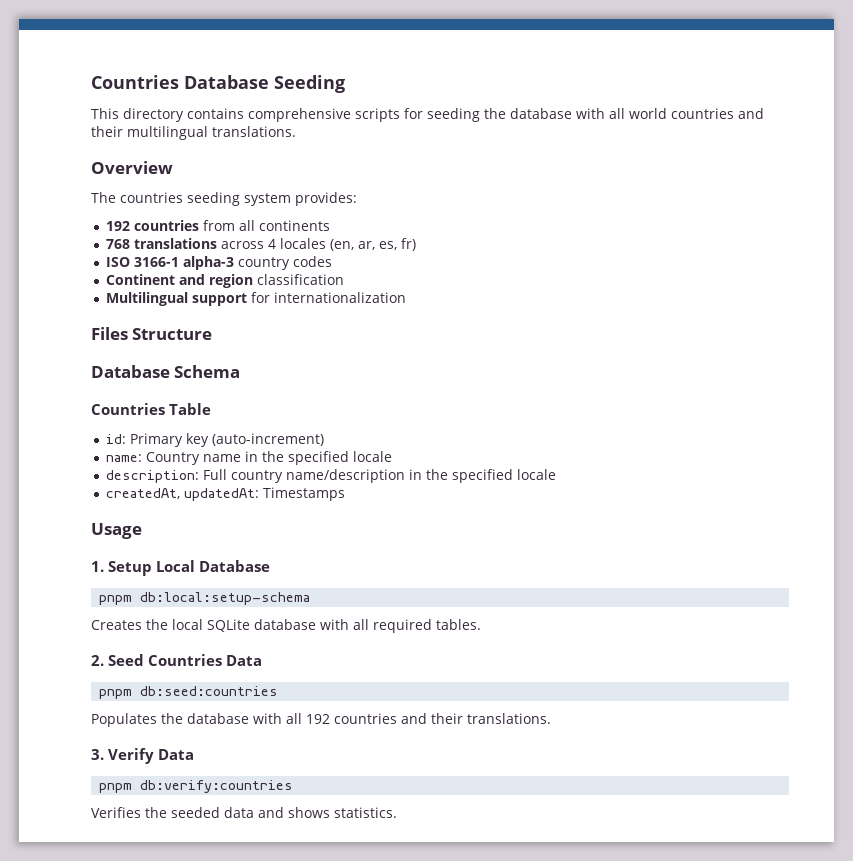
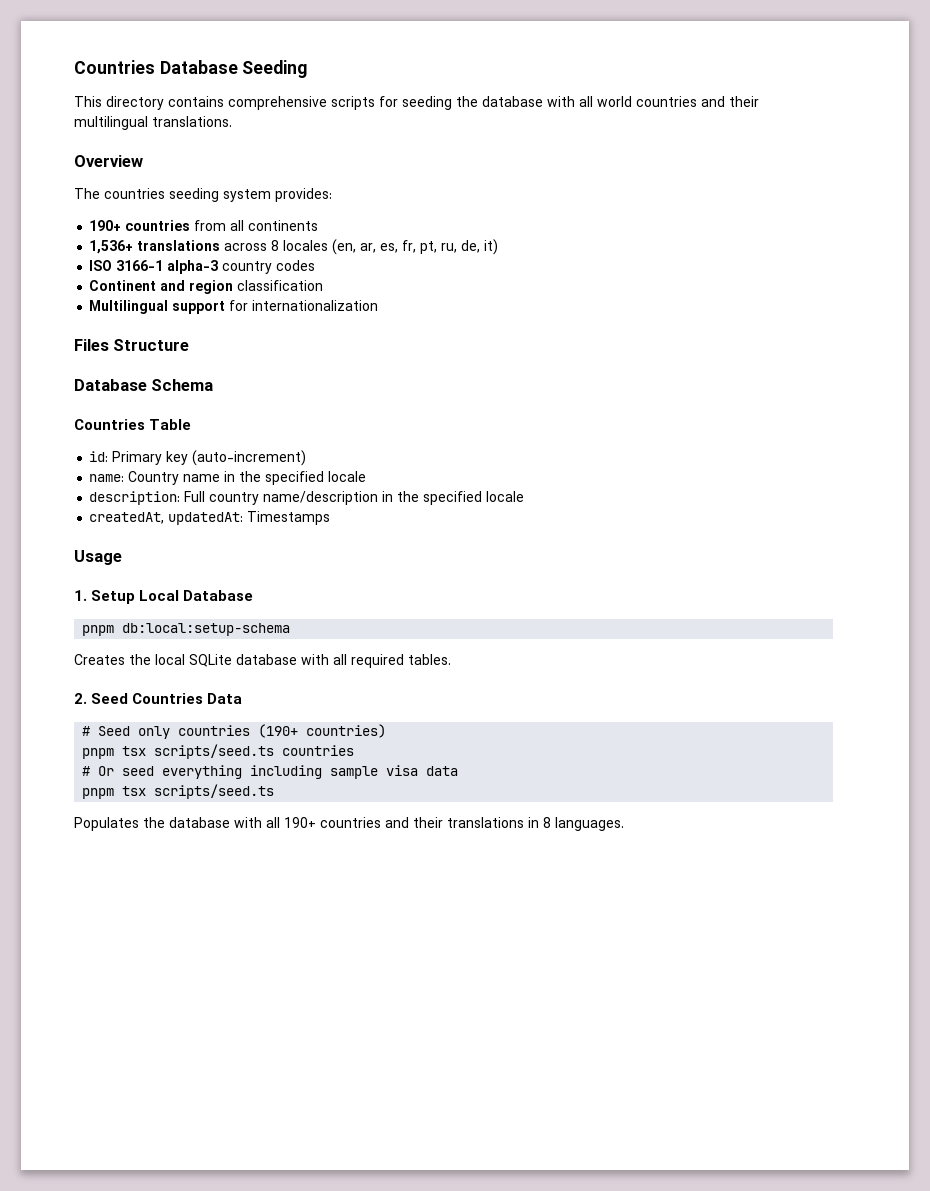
[106,221,131,231] 192 -> [89,220,122,231] 190+
[106,239,131,249] 768 -> [89,240,134,254] 1,536+
[268,239,277,249] 4 -> [271,240,280,251] 8
[401,238,417,251] fr) -> [402,239,499,255] fr, pt, ru, de, it)
[99,686,279,699] pnpm db:seed:countries -> [82,724,387,739] [82,744,355,759] [82,765,459,779] [82,784,275,799] # Seed only countries (190+ countries) // pnpm tsx scripts/seed.ts countries // # Or seed everything including sample visa data // pnpm tsx scripts/seed.ts
[306,713,551,724] [91,748,195,764] [99,780,294,793] [91,807,397,818] 192 countries and their translations. // 3. Verify Data // pnpm db:verify:countries // Verifies the seeded data and shows statistics. -> [284,817,624,831] 190+ countries and their translations in 8 languages.

